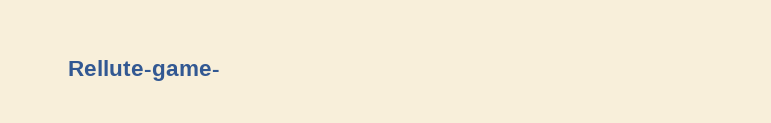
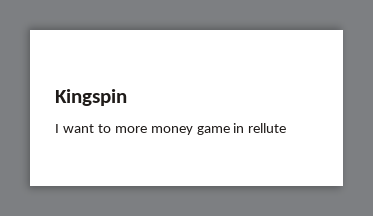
[68,60,220,81] Rellute-game- -> [55,89,127,106] [55,123,287,135] Kingspin // I want to more money game in rellute

